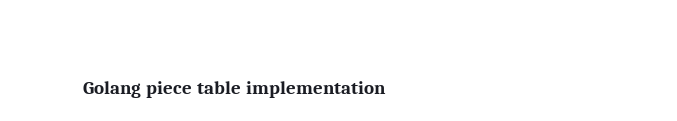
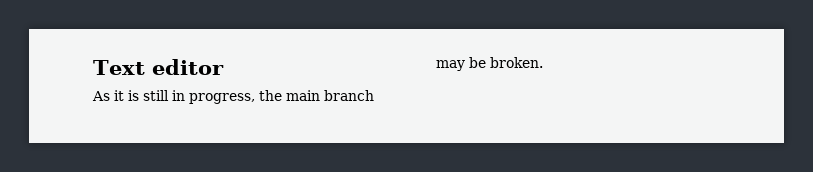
[83,81,386,98] Golang piece table implementation -> [93,59,224,75] [92,90,374,104] [436,57,543,71] Text editor // As it is still in progress, the main branch may be broken.

